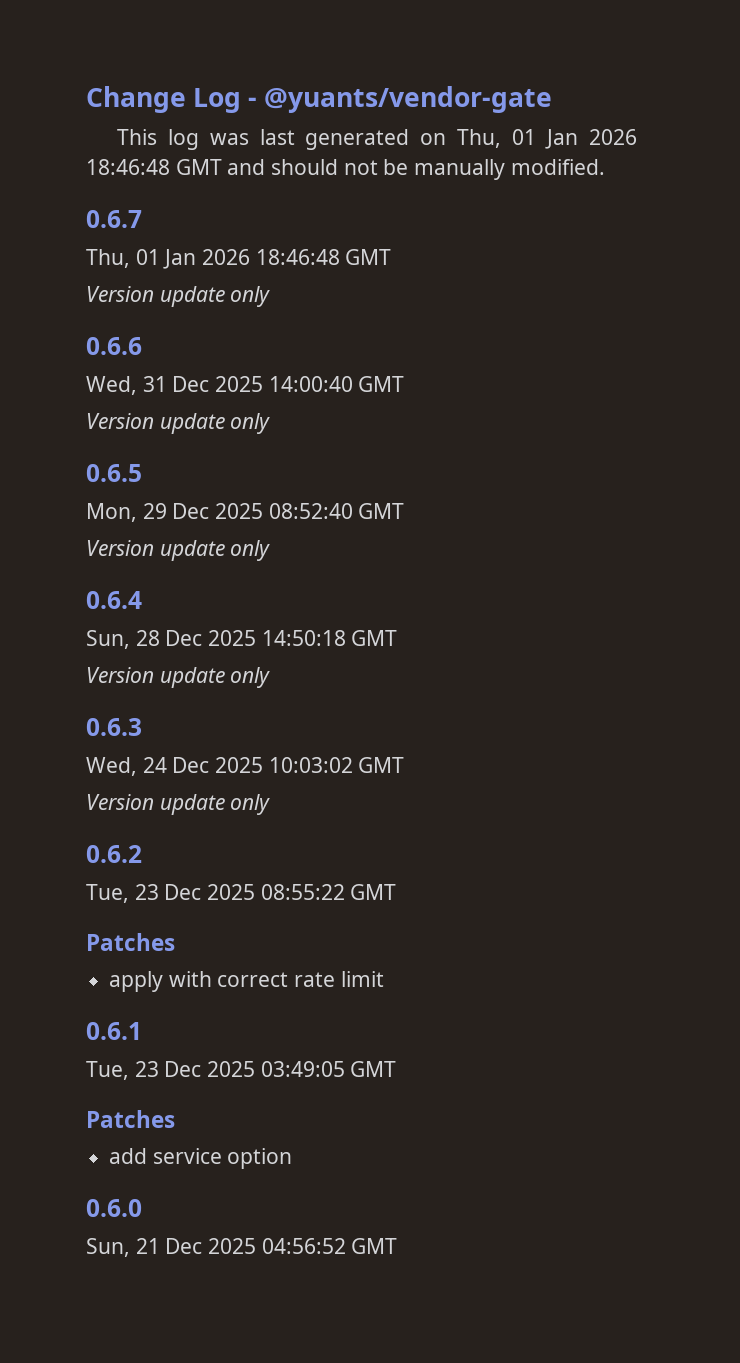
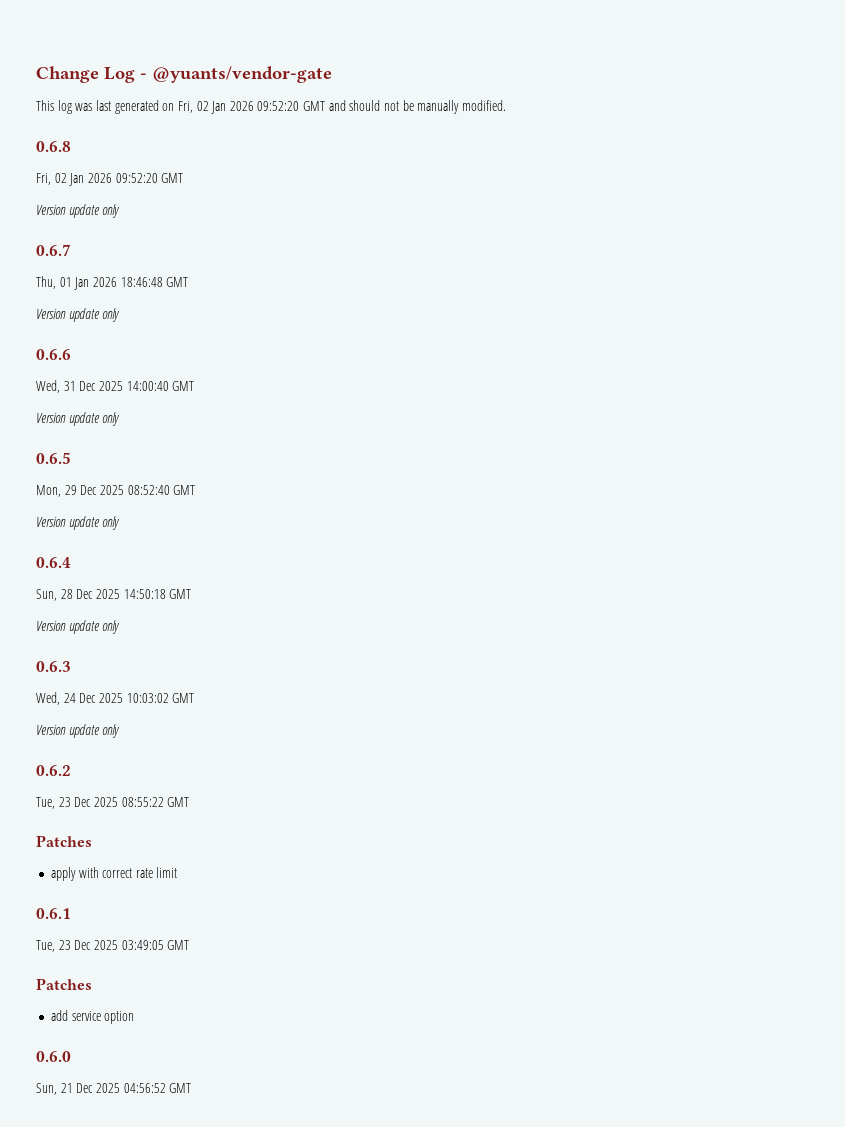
[457,129,638,149] [86,159,170,175] Thu, 01 Jan 2026 18:46:48 -> [177,101,300,114] Fri, 02 Jan 2026 09:52:20
(605, 167) none -> [36,141,71,152] [36,173,184,186] [36,204,121,218] // 0.6.8 // Fri, 02 Jan 2026 09:52:20 GMT // Version update only

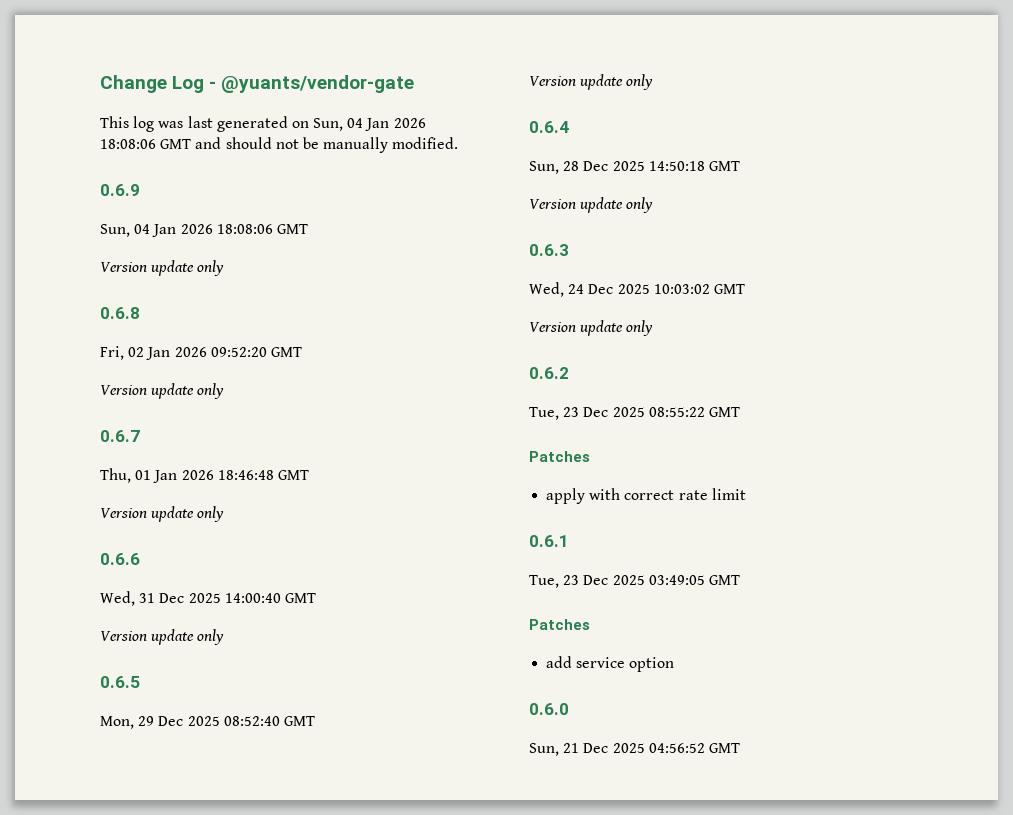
[177,101,300,114] Fri, 02 Jan 2026 09:52:20 -> [313,118,426,131] [100,139,156,149] Sun, 04 Jan 2026 18:08:06
(506, 105) none -> [100,184,140,196] [100,224,308,237] [100,260,225,276] // 0.6.9 // Sun, 04 Jan 2026 18:08:06 GMT // Version update only

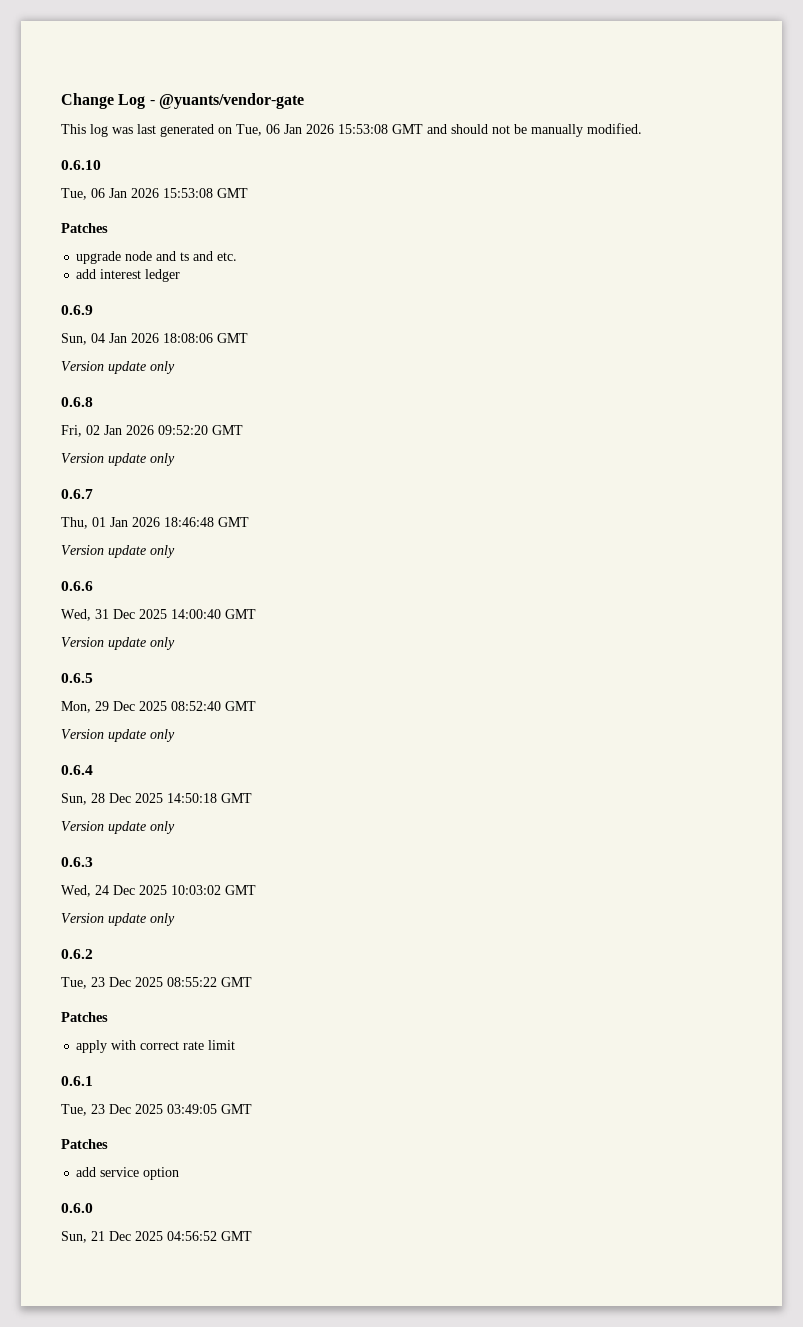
[313,118,426,131] [100,139,156,149] Sun, 04 Jan 2026 18:08:06 -> [236,124,388,136] Tue, 06 Jan 2026 15:53:08
(459, 143) none -> [61,160,101,170] [61,188,248,200] [61,223,108,233] [76,251,238,264] [76,269,181,282] // 0.6.10 // Tue, 06 Jan 2026 15:53:08 GMT // Patches // upgrade node and ts and etc. // add interest ledger

